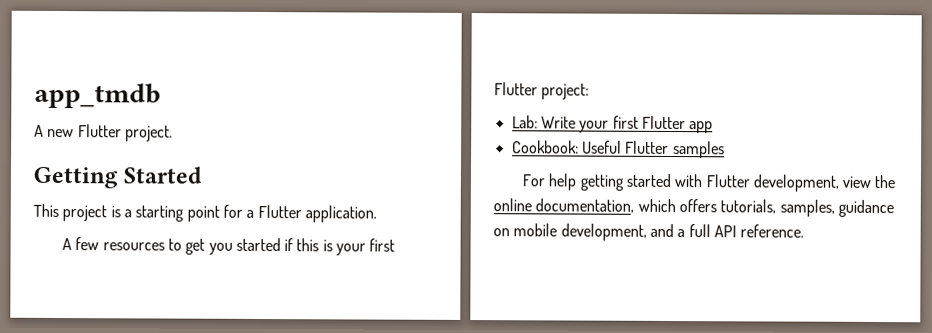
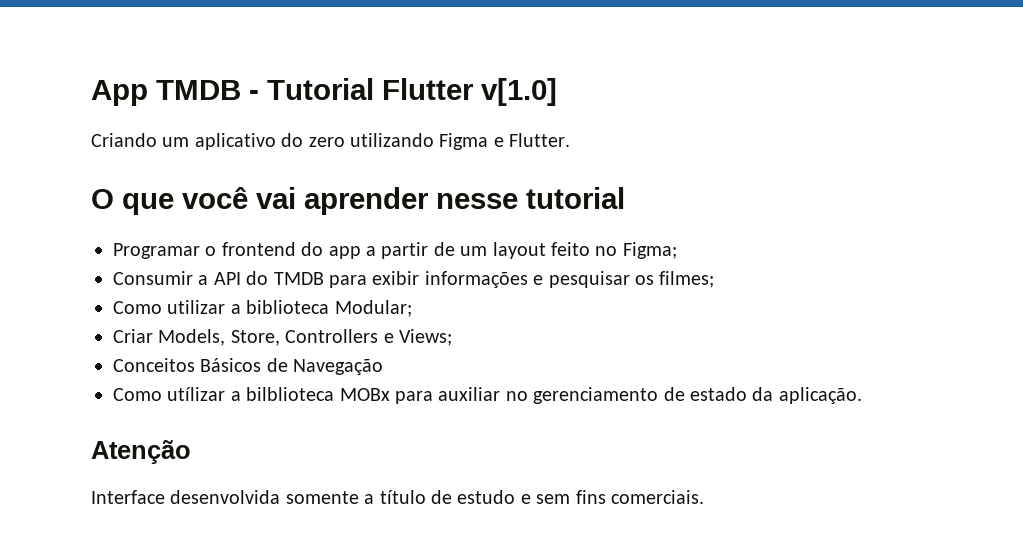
[34,82,161,109] [34,124,173,142] [33,166,203,189] [33,203,377,223] [61,237,396,256] [494,82,590,100] [511,115,714,134] [511,140,725,159] [521,173,896,192] [493,198,894,218] [493,223,805,241] app_tmdb // A new Flutter project. // Getting Started // This project is a starting point for a Flutter application. // A few resources to get you started if this is your first Flutter project: // Lab: Write your first Flutter app // Cookbook: Useful Flutter samples // For help getting started with Flutter development, view the online documentation, which offers tutorials, samples, guidance on mobile development, and a full API reference. -> [91,78,557,106] [91,133,571,150] [91,187,625,215] [113,242,677,259] [113,271,715,288] [113,300,412,317] [113,329,452,346] [113,358,384,375] [113,387,862,404] [91,440,191,464] [91,490,704,504] App TMDB - Tutorial Flutter v[1.0] // Criando um aplicativo do zero utilizando Figma e Flutter. // O que você vai aprender nesse tutorial // Programar o frontend do app a partir de um layout feito no Figma; // Consumir a API do TMDB para exibir informações e pesquisar os filmes; // Como utilizar a biblioteca Modular; // Criar Models, Store, Controllers e Views; // Conceitos Básicos de Navegação // Como utílizar a bilblioteca MOBx para auxiliar no gerenciamento de estado da aplicação. // Atenção // Interface desenvolvida somente a título de estudo e sem fins comerciais.

